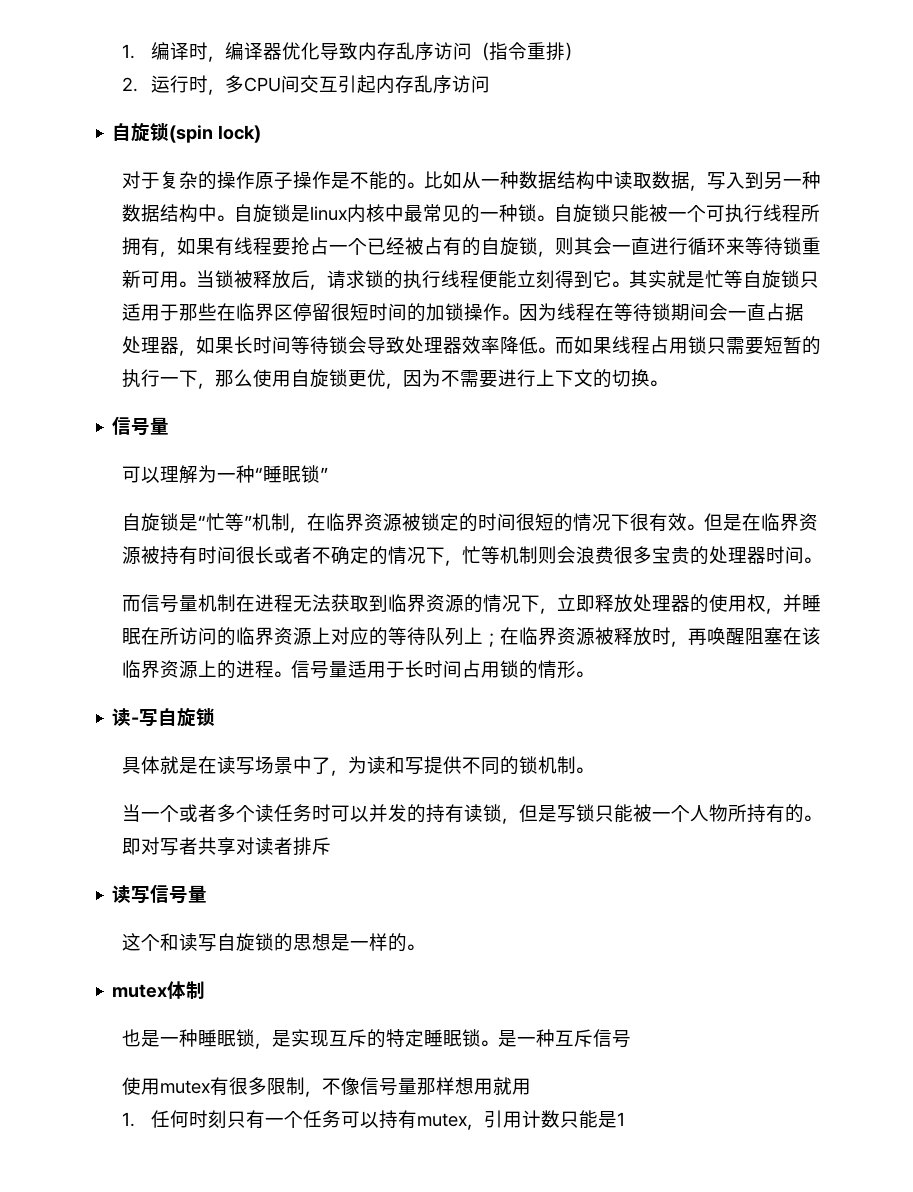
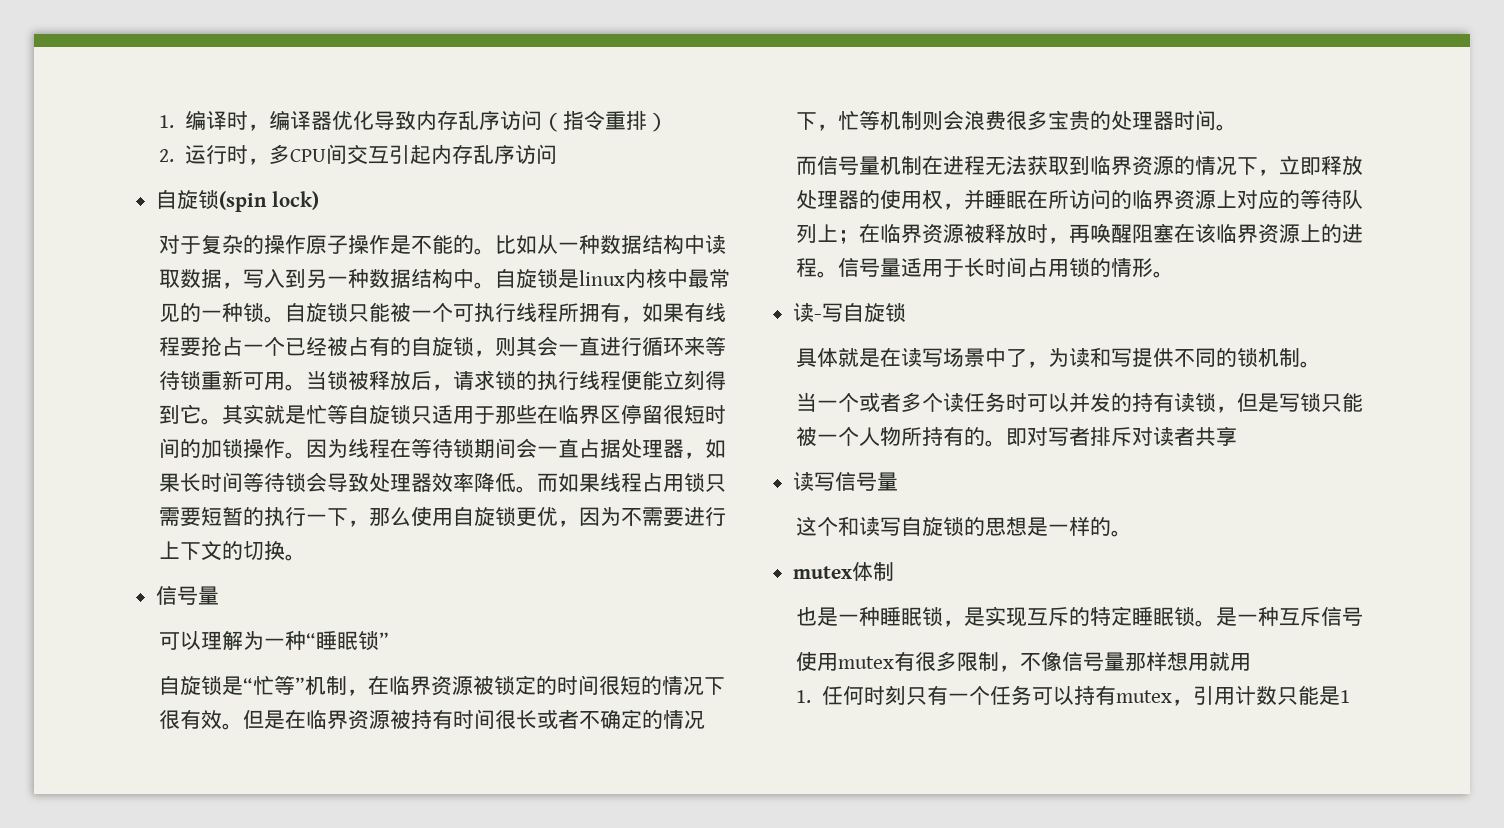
[197,837,331,856] 共享对读者排斥 -> [1089,426,1237,447] 排斥对读者共享

